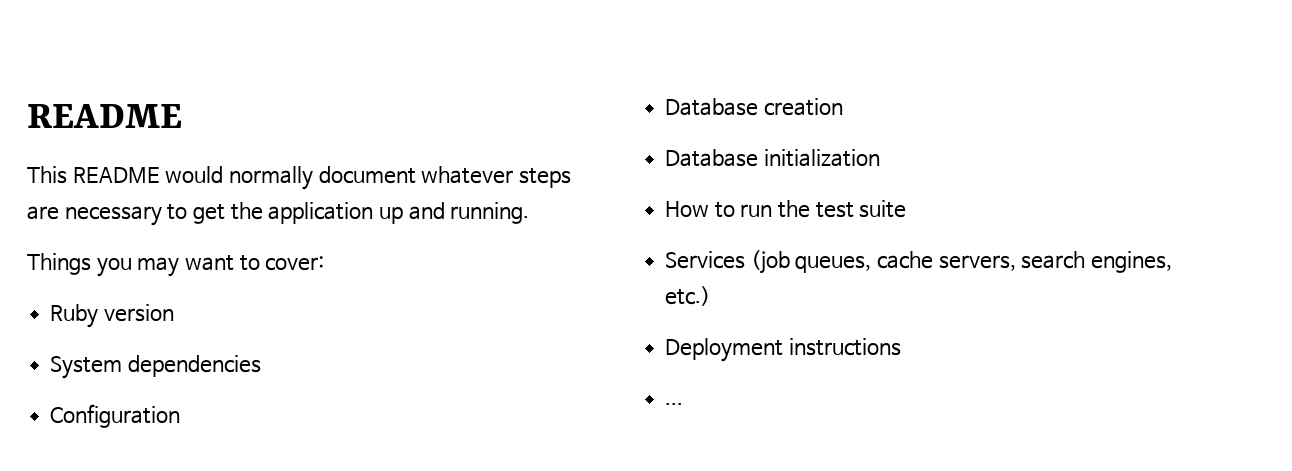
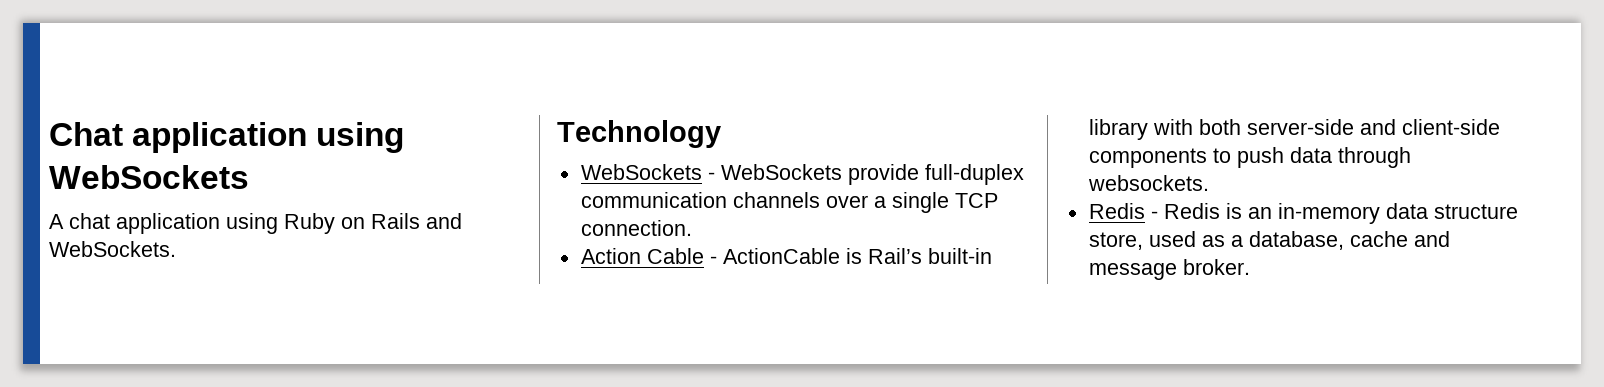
[27,104,182,128] [27,166,571,190] [27,202,530,226] [27,253,325,277] [50,304,174,328] [50,355,261,379] [50,404,181,428] [665,98,843,116] [665,149,880,167] [665,200,907,218] [665,250,1173,274] [665,286,711,306] [665,338,901,362] [665,403,684,405] README // This README would normally document whatever steps are necessary to get the application up and running. // Things you may want to cover: // Ruby version // System dependencies // Configuration // Database creation // Database initialization // How to run the test suite // Services (job queues, cache servers, search engines, etc.) // Deployment instructions // ... -> [49,122,405,153] [49,165,249,189] [49,213,462,234] [49,241,176,257] [557,120,721,148] [580,164,1024,185] [580,192,998,213] [580,220,692,236] [580,248,992,264] [1088,119,1500,140] [1088,147,1411,168] [1087,175,1209,191] [1088,203,1518,224] [1088,231,1450,250] [1088,259,1250,280] Chat application using WebSockets // A chat application using Ruby on Rails and WebSockets. // Technology // WebSockets - WebSockets provide full-duplex communication channels over a single TCP connection. // Action Cable - ActionCable is Rail’s built-in library with both server-side and client-side components to push data through websockets. // Redis - Redis is an in-memory data structure store, used as a database, cache and message broker.

